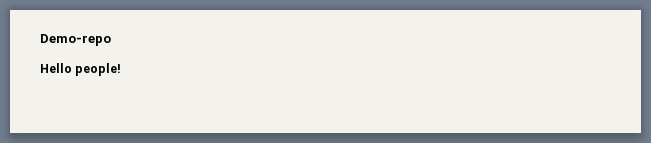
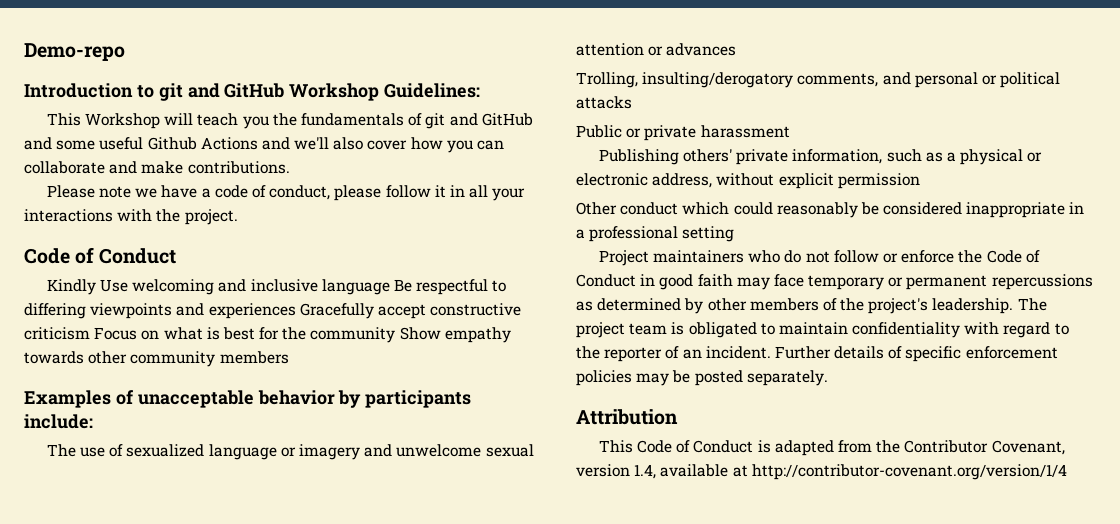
[40,63,122,76] Hello people! -> [24,83,481,101] [46,113,533,129] [24,137,505,153] [24,161,290,174] [46,185,526,201] [24,209,238,225] [24,247,176,264] [46,279,507,295] [24,303,522,319] [24,327,511,343] [24,351,289,367] [24,390,472,408] [24,414,93,429] [46,444,534,460] [576,43,737,56] [576,72,1061,88] [576,96,632,109] [576,125,790,141] [598,149,1043,165] [576,173,920,189] [576,202,1085,218] [576,226,735,242] [598,250,1040,266] [576,274,1093,290] [576,298,1047,314] [576,322,1069,338] [576,346,1058,362] [576,370,828,386] [576,409,678,425] [598,440,1065,456] [576,464,1067,480] Introduction to git and GitHub Workshop Guidelines: // This Workshop will teach you the fundamentals of git and GitHub and some useful Github Actions and we'll also cover how you can collaborate and make contributions. // Please note we have a code of conduct, please follow it in all your interactions with the project. // Code of Conduct // Kindly Use welcoming and inclusive language Be respectful to differing viewpoints and experiences Gracefully accept constructive criticism Focus on what is best for the community Show empathy towards other community members // Examples of unacceptable behavior by participants include: // The use of sexualized language or imagery and unwelcome sexual attention or advances // Trolling, insulting/derogatory comments, and personal or political attacks // Public or private harassment // Publishing others' private information, such as a physical or electronic address, without explicit permission // Other conduct which could reasonably be considered inappropriate in a professional setting // Project maintainers who do not follow or enforce the Code of Conduct in good faith may face temporary or permanent repercussions as determined by other members of the project's leadership. The project team is obligated to maintain confidentiality with regard to the reporter of an incident. Further details of specific enforcement policies may be posted separately. // Attribution // This Code of Conduct is adapted from the Contributor Covenant, version 1.4, available at http://contributor-covenant.org/version/1/4

